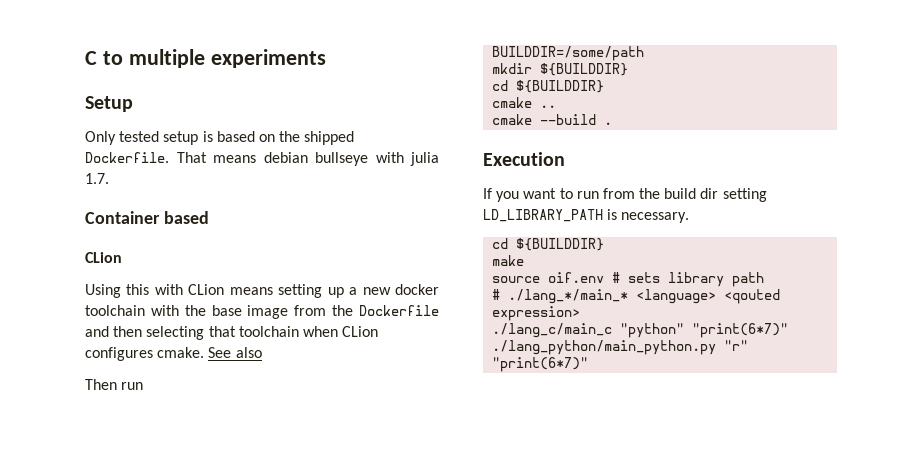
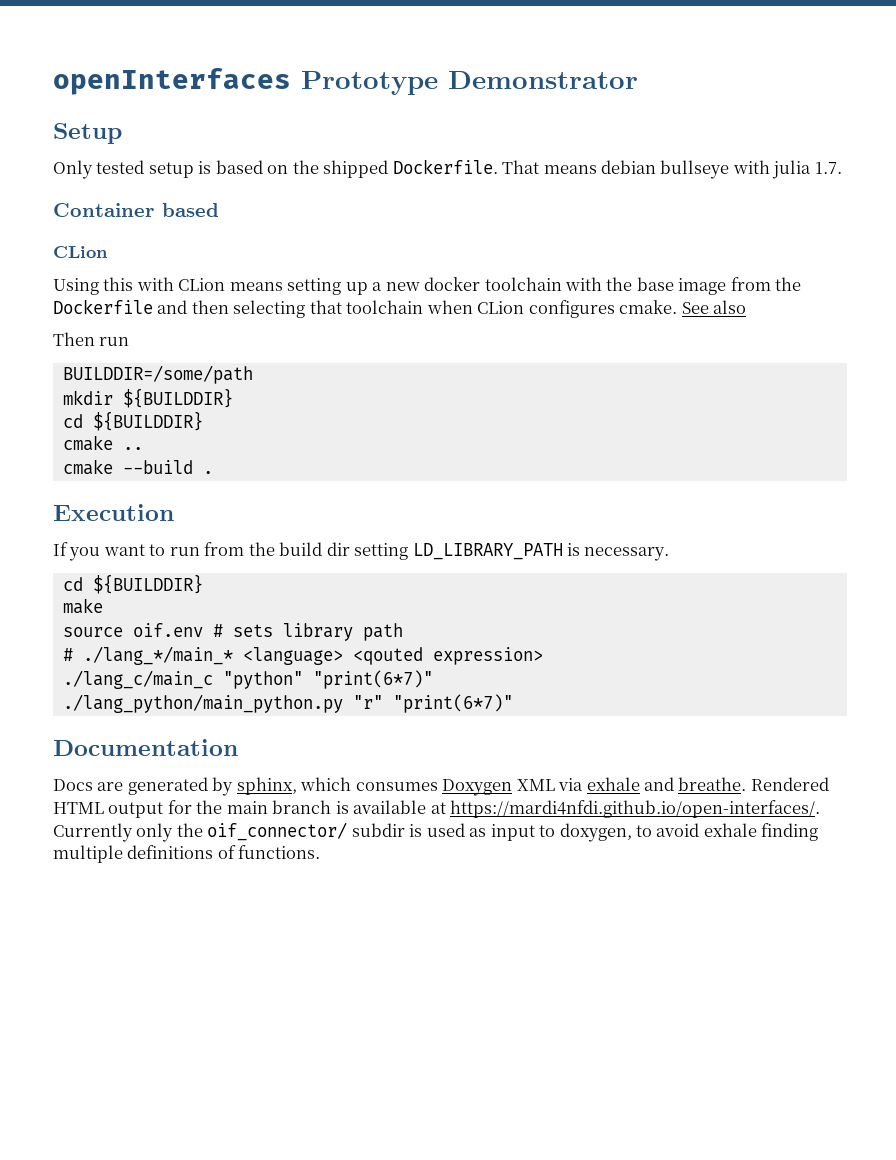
[85,49,326,68] C to multiple experiments -> [53,68,638,95] openInterfaces Prototype Demonstrator
(589, 364) none -> [53,739,238,756] [53,777,829,796] [53,800,821,818] [53,822,819,842] [53,845,321,863] // Documentation // Docs are generated by sphinx, which consumes Doxygen XML via exhale and breathe. Rendered HTML output for the main branch is available at https://mardi4nfdi.github.io/open-interfaces/. Currently only the oif_connector/ subdir is used as input to doxygen, to avoid exhale finding multiple definitions of functions.

